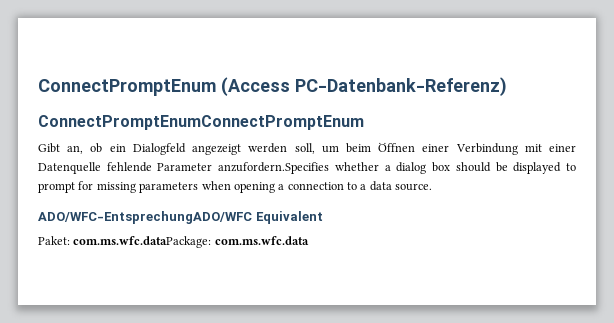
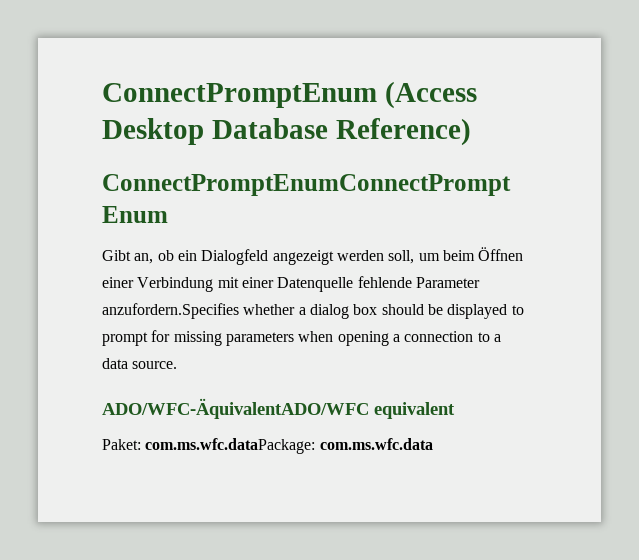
[295,77,507,96] PC-Datenbank-Referenz) -> [102,118,471,146] Desktop Database Reference)
[38,211,323,224] ADO/WFC-EntsprechungADO/WFC Equivalent -> [102,398,455,419] ADO/WFC-ÄquivalentADO/WFC equivalent

